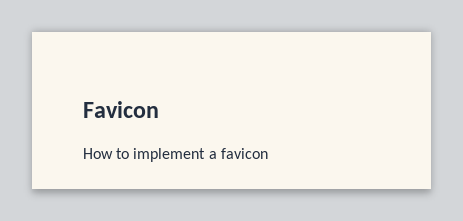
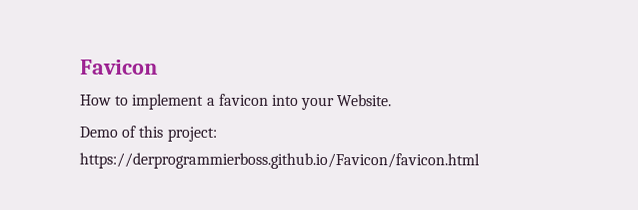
(268, 153) none -> [270,94,393,111] [79,125,217,142] [79,152,480,170] into your Website. // Demo of this project: https://derprogrammierboss.github.io/Favicon/favicon.html

